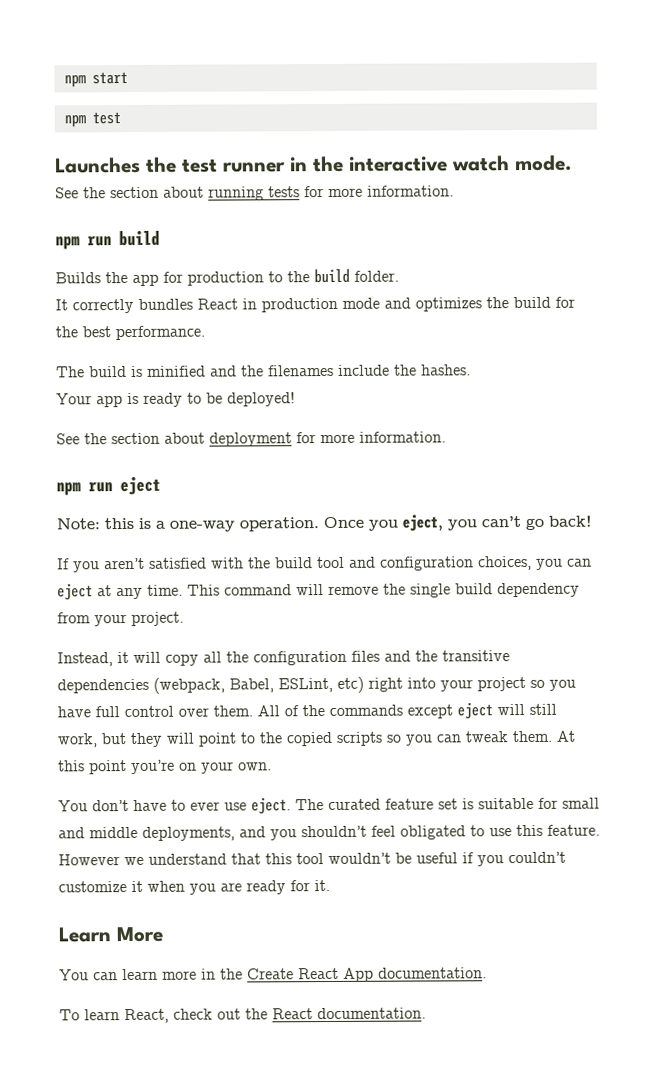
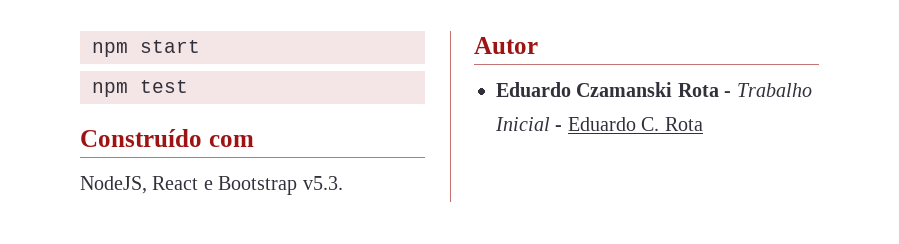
[55,154,572,174] [55,185,454,201] [55,230,160,250] [55,268,399,286] [55,296,575,314] [55,325,205,341] [56,364,471,378] [56,391,295,408] [56,431,446,447] [56,476,161,496] [56,514,592,532] [57,555,592,573] [57,582,580,601] [57,611,184,627] [57,650,510,667] [57,676,576,694] [57,702,557,720] [57,730,576,748] [58,759,272,775] [58,797,600,815] [58,824,600,841] [58,851,566,867] [58,879,330,895] [58,926,164,943] [59,967,487,982] [59,1007,426,1024] Launches the test runner in the interactive watch mode. // See the section about running tests for more information. // npm run build // Builds the app for production to the build folder. // It correctly bundles React in production mode and optimizes the build for the best performance. // The build is minified and the filenames include the hashes. // Your app is ready to be deployed! // See the section about deployment for more information. // npm run eject // Note: this is a one-way operation. Once you eject, you can’t go back! // If you aren’t satisfied with the build tool and configuration choices, you can eject at any time. This command will remove the single build dependency from your project. // Instead, it will copy all the configuration files and the transitive dependencies (webpack, Babel, ESLint, etc) right into your project so you have full control over them. All of the commands except eject will still work, but they will point to the copied scripts so you can tweak them. At this point you’re on your own. // You don’t have to ever use eject. The curated feature set is suitable for small and middle deployments, and you shouldn’t feel obligated to use this feature. However we understand that this tool wouldn’t be useful if you couldn’t customize it when you are ready for it. // Learn More // You can learn more in the Create React App documentation. // To learn React, check out the React documentation. -> [80,129,254,147] [80,176,343,195] [474,37,538,54] [496,82,812,97] [495,117,703,131] Construído com // NodeJS, React e Bootstrap v5.3. // Autor // Eduardo Czamanski Rota - Trabalho Inicial - Eduardo C. Rota

